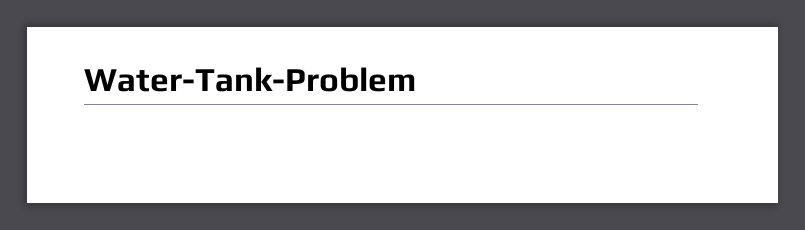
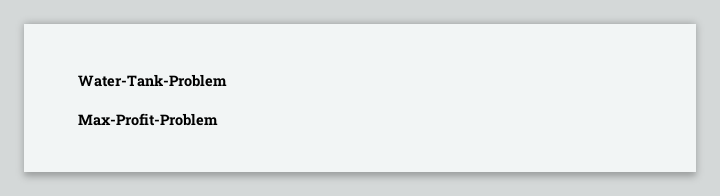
(416, 79) none -> [78,113,218,126] // Max-Profit-Problem

